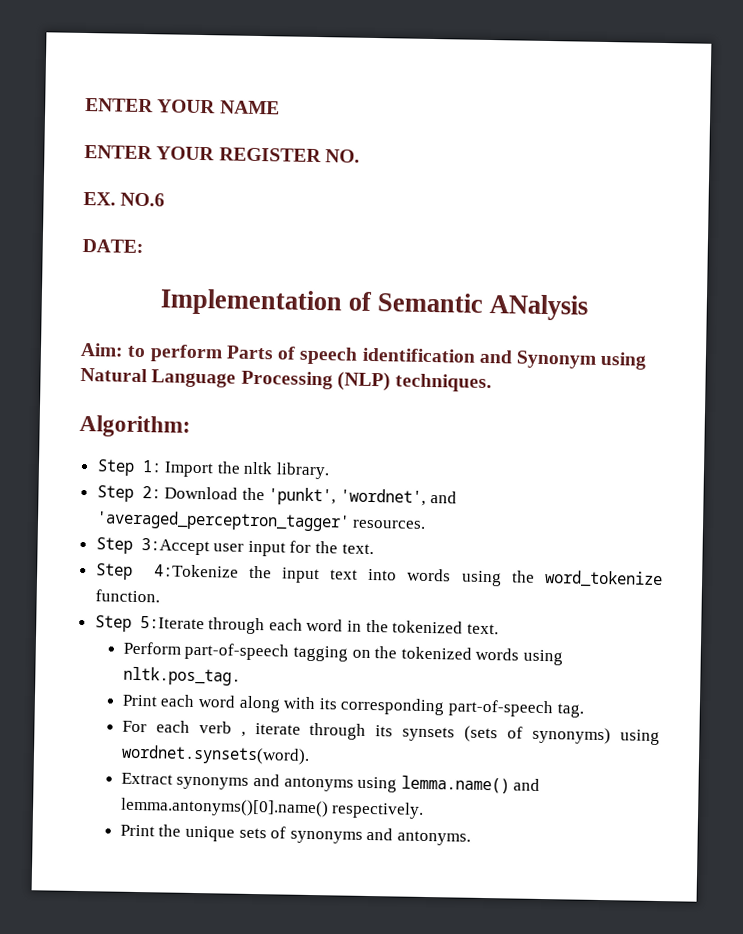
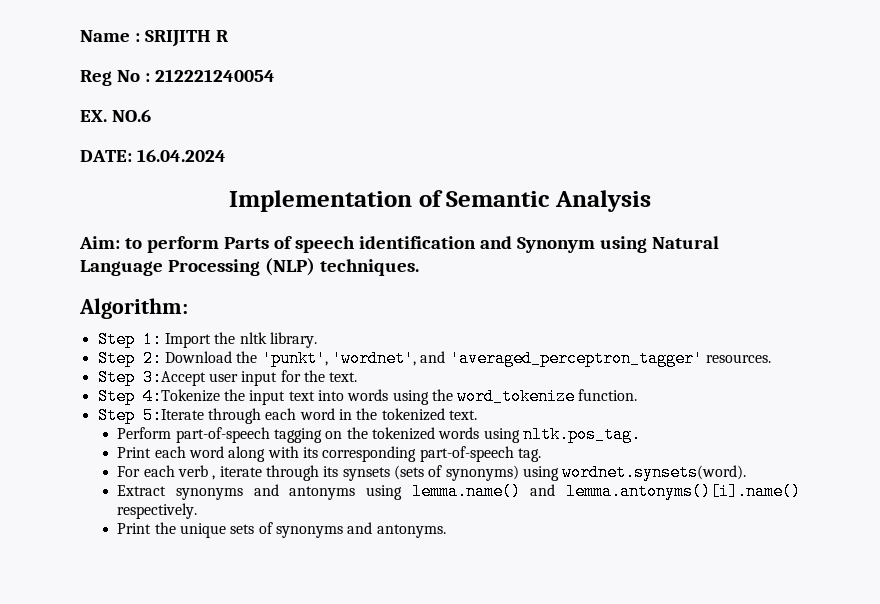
[85,98,280,115] [84,144,360,163] ENTER YOUR NAME // ENTER YOUR REGISTER NO. -> [80,30,228,47] [80,69,275,86] Name : SRIJITH R // Reg No : 212221240054
(144, 246) none -> [136,149,226,162] 16.04.2024
[489,294,589,321] ANalysis -> [555,190,652,212] Analysis
[119,797,329,818] lemma.antonyms()[0].name() -> [566,483,801,500] lemma.antonyms()[i].name()

